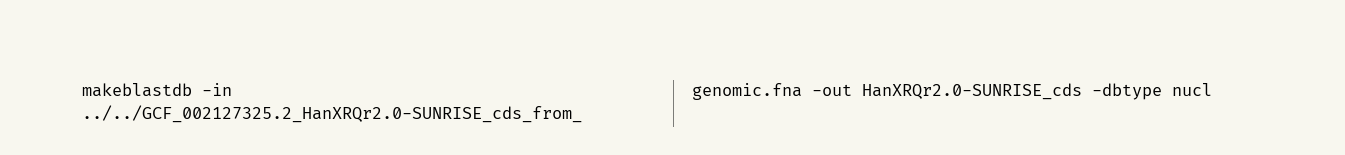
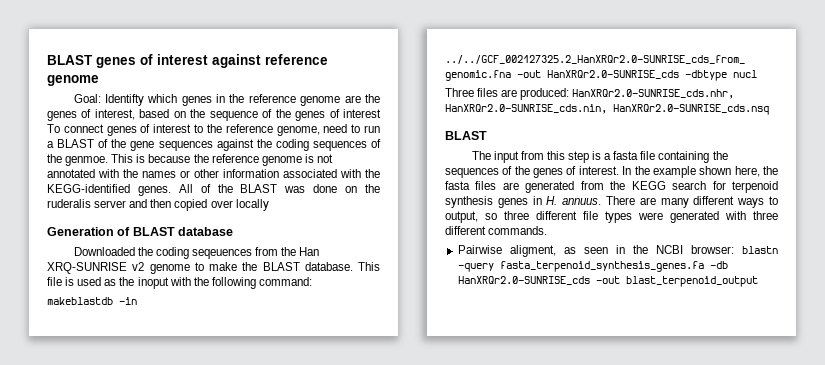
(82, 90) none -> [47,54,328,68] [47,75,99,86] [73,94,380,106] [47,109,381,121] [47,124,380,136] [47,139,381,151] [47,154,333,166] [47,169,380,178] [47,184,381,196] [47,199,269,211] [47,227,234,236] [73,247,320,259] [47,262,380,274] [47,277,312,289] BLAST genes of interest against reference genome // Goal: Identifty which genes in the reference genome are the genes of interest, based on the sequence of the genes of interest To connect genes of interest to the reference genome, need to run a BLAST of the gene sequences against the coding sequences of the genmoe. This is because the reference genome is not annotated with the names or other information associated with the KEGG-identified genes. All of the BLAST was done on the ruderalis server and then copied over locally // Generation of BLAST database // Downloaded the coding seqeuences from the Han XRQ-SUNRISE v2 genome to make the BLAST database. This file is used as the inoput with the following command: //
(1212, 89) none -> [445,88,735,100] [445,104,769,115] [445,131,487,140] [471,151,728,163] [445,166,778,178] [445,181,778,193] [445,196,778,208] [445,211,778,223] [445,226,548,235] [457,245,778,257] [457,261,728,272] [457,276,758,287] // Three files are produced: HanXRQr2.0-SUNRISE_cds.nhr, HanXRQr2.0-SUNRISE_cds.nin, HanXRQr2.0-SUNRISE_cds.nsq // BLAST // The input from this step is a fasta file containing the sequences of the genes of interest. In the example shown here, the fasta files are generated from the KEGG search for terpenoid synthesis genes in H. annuus. There are many different ways to output, so three different file types were generated with three different commands. // Pairwise aligment, as seen in the NCBI browser: blastn -query fasta_terpenoid_synthesis_genes.fa -db HanXRQr2.0-SUNRISE_cds -out blast_terpenoid_output

